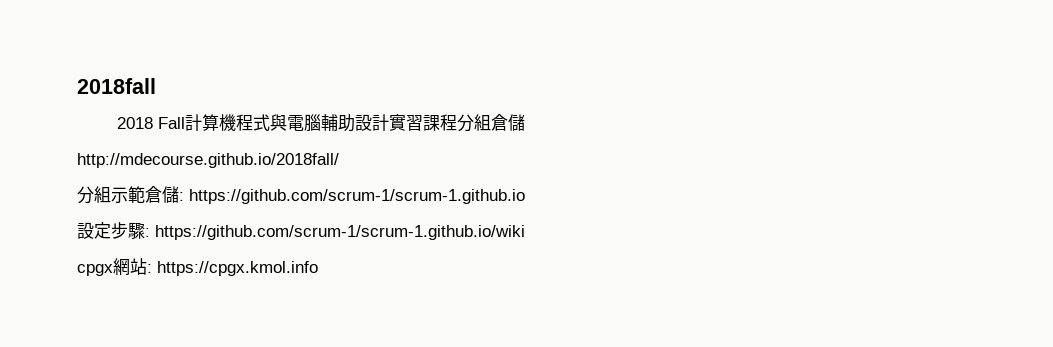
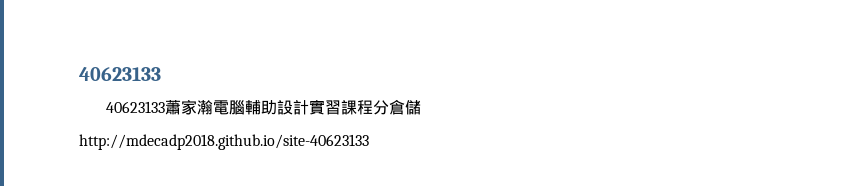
[77,78,156,94] [116,114,287,131] 2018fall // 2018 Fall計算機程式與 -> [79,67,161,81] [106,99,214,115] 40623133 // 40623133蕭家瀚
[473,114,491,131] 組 -> (390, 107) none
[77,153,339,168] [77,186,525,204] [77,222,525,240] [77,258,318,276] http://mdecourse.github.io/2018fall/ // 分組示範倉儲: https://github.com/scrum-1/scrum-1.github.io // 設定步驟: https://github.com/scrum-1/scrum-1.github.io/wiki // cpgx網站: https://cpgx.kmol.info -> [79,134,369,150] http://mdecadp2018.github.io/site-40623133

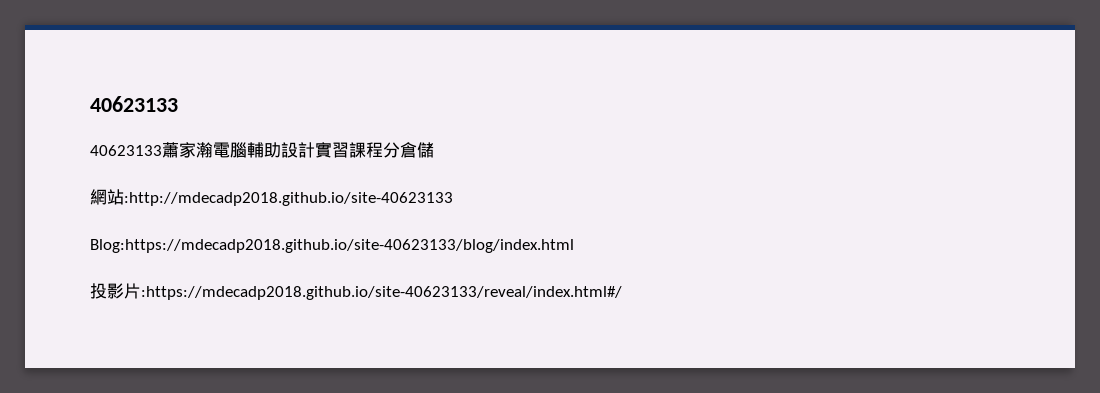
[79,134,369,150] http://mdecadp2018.github.io/site-40623133 -> [90,189,453,206] [90,239,574,253] [90,283,622,300] 網站:http://mdecadp2018.github.io/site-40623133 // Blog:https://mdecadp2018.github.io/site-40623133/blog/index.html // 投影片:https://mdecadp2018.github.io/site-40623133/reveal/index.html#/

